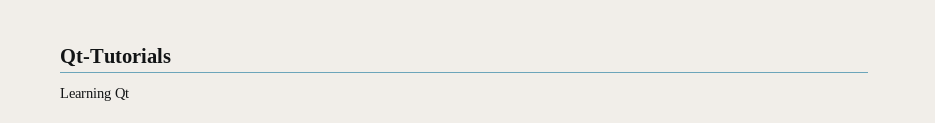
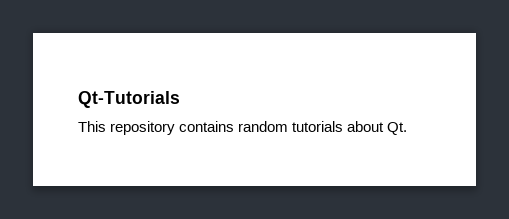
[60,88,129,101] Learning Qt -> [78,121,408,135] This repository contains random tutorials about Qt.

